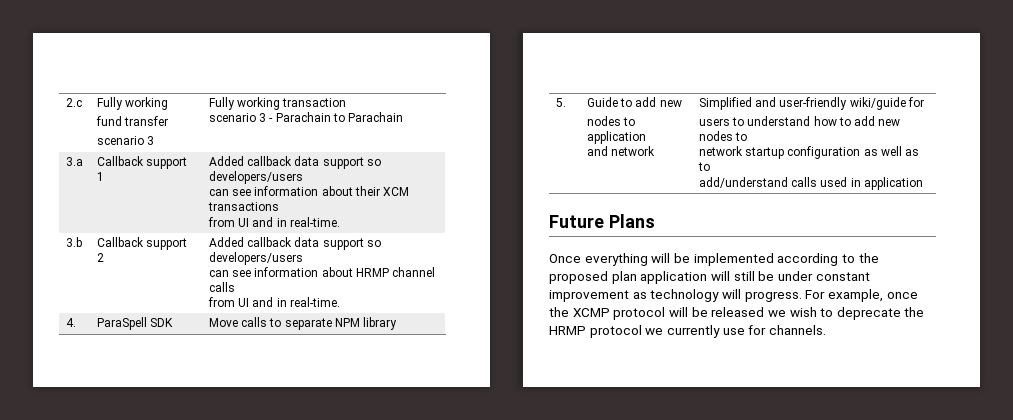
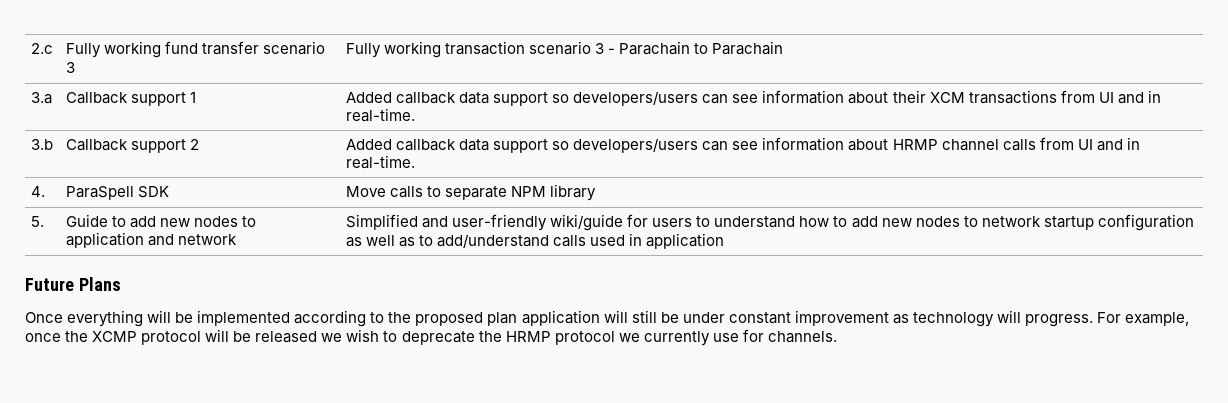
(169, 103) // -> (162, 49) none
(169, 121) // -> (260, 48) none
(347, 102) // -> (526, 48) none
(303, 177) // -> (699, 98) none
(279, 206) // -> (1057, 97) none
(303, 258) // -> (699, 145) none
(235, 287) // -> (1036, 145) none
(682, 103) // -> (191, 222) none
(646, 137) // -> (145, 240) none
(924, 102) // -> (649, 220) none
(748, 136) // -> (978, 221) none
(710, 166) // -> (434, 240) none

